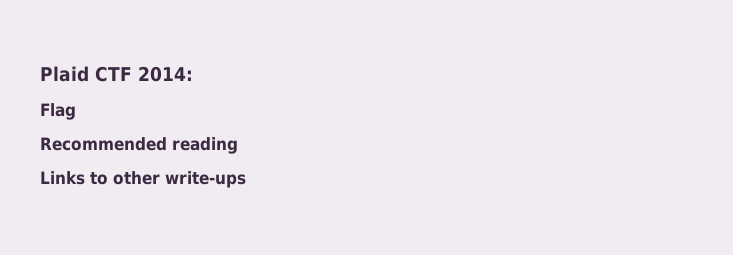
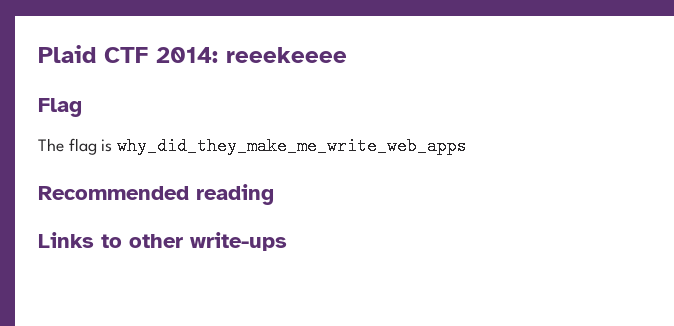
(193, 74) none -> [226,47,347,63] reeekeeee
(76, 111) none -> [38,137,468,155] // The flag is why_did_they_make_me_write_web_apps

